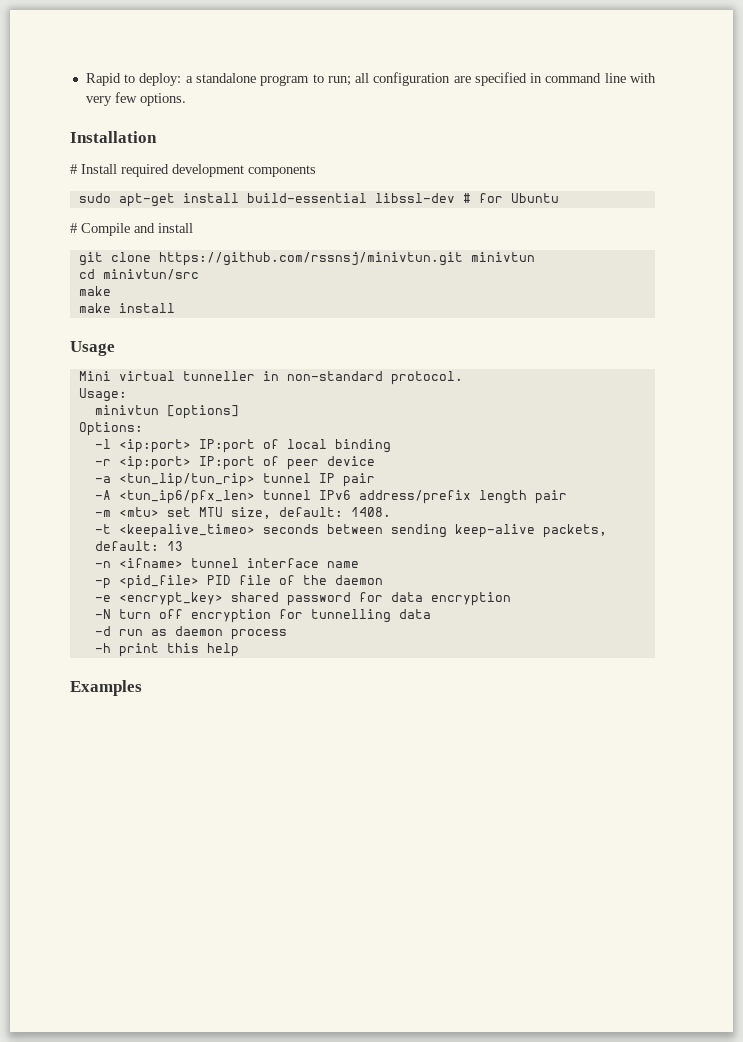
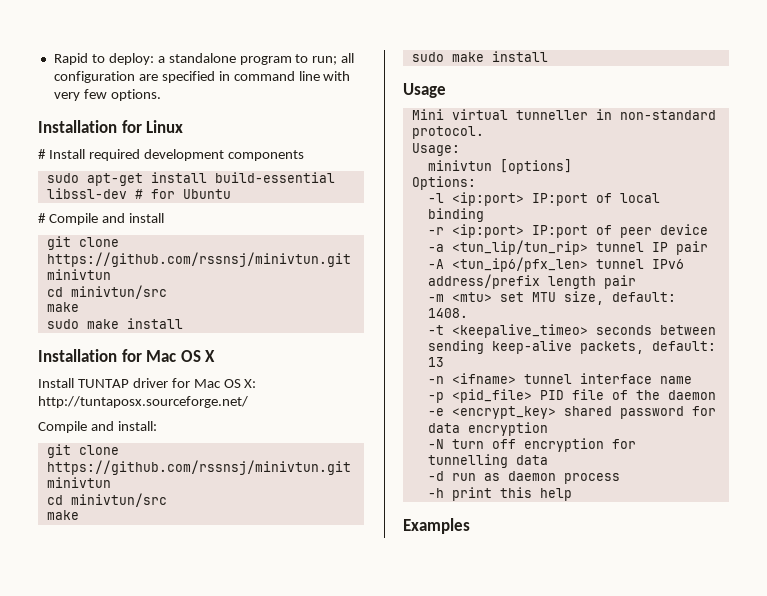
(157, 137) none -> [121,120,184,133] for Linux
(111, 291) none -> [46,318,183,329] [38,349,216,362] [38,378,257,388] [38,396,248,408] [38,421,157,433] [46,444,119,458] [46,460,351,475] [46,477,111,488] [46,493,167,507] [46,510,79,520] [411,52,444,62] sudo make install // Installation for Mac OS X // Install TUNTAP driver for Mac OS X: http://tuntaposx.sourceforge.net/ // Compile and install: // git clone https://github.com/rssnsj/minivtun.git minivtun // cd minivtun/src // make // sudo

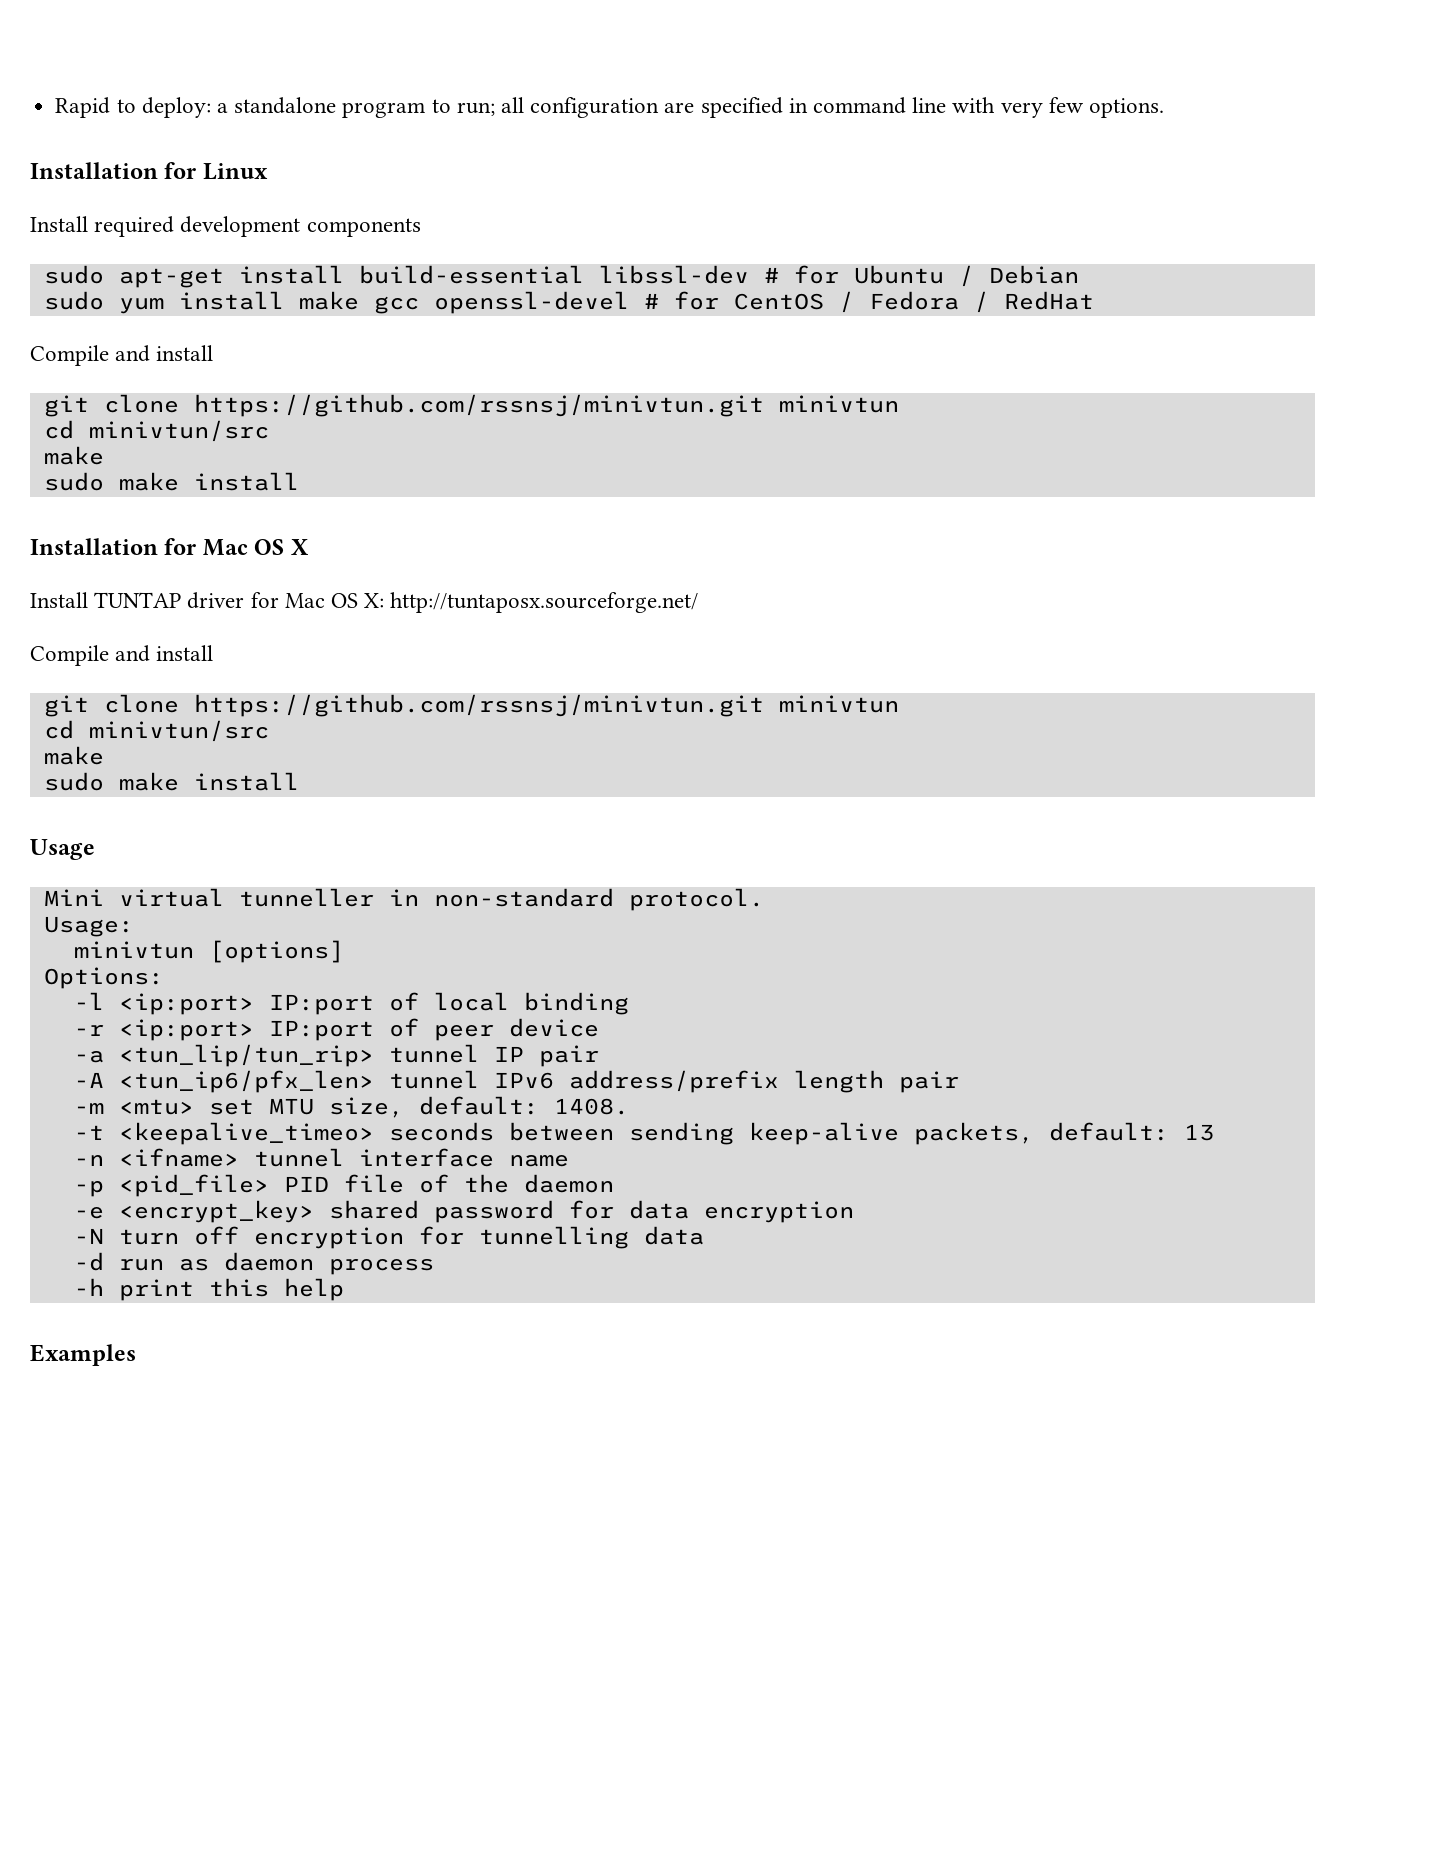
[38,149,46,159] # -> (268, 171) none
[38,213,46,223] // # -> [958,265,1079,287] [43,291,1094,314] / Debian // sudo yum install make gcc openssl-devel # for CentOS / Fedora / RedHat //
[117,421,157,431] install: -> [156,645,214,661] install

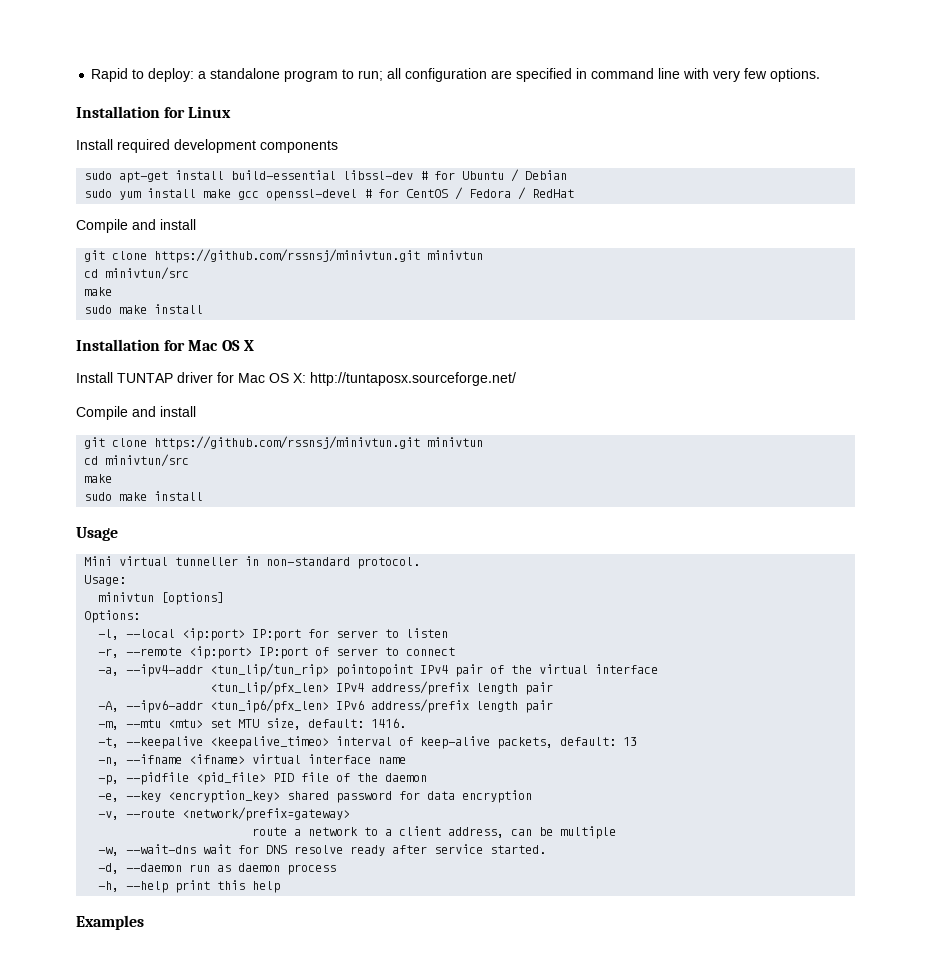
[73,992,629,1015] [73,1018,599,1041] [73,1044,599,1067] [73,1070,479,1093] -l <ip:port> IP:port of local binding // -r <ip:port> IP:port of peer device // -a <tun_lip/tun_rip> tunnel IP pair // -A <tun_ip6/pfx_len> tunnel -> [98,628,449,641] [98,646,456,659] [98,663,659,677] [210,681,554,695] [98,699,330,713] -l, --local <ip:port> IP:port for server to listen // -r, --remote <ip:port> IP:port of server to connect // -a, --ipv4-addr <tun_lip/tun_rip> pointopoint IPv4 pair of the virtual interface // <tun_lip/pfx_len> IPv4 address/prefix length pair // -A, --ipv6-addr <tun_ip6/pfx_len>
[73,1103,104,1114] -m -> [98,719,162,730] -m, --mtu
[553,1098,629,1115] [73,1122,734,1145] 1408. // -t <keepalive_timeo> seconds between sending -> [371,718,407,728] [98,736,414,749] 1416. // -t, --keepalive <keepalive_timeo> interval of
[73,1148,344,1167] -n <ifname> tunnel -> [98,754,302,766] -n, --ifname <ifname> virtual
[73,1180,104,1197] -p -> [98,772,190,785] -p, --pidfile
[73,1200,314,1223] -e <encrypt_key> -> [98,790,281,803] -e, --key <encryption_key>
[73,1226,704,1249] [73,1252,104,1271] -N turn off encryption for tunnelling data // -d -> [98,807,351,821] [252,826,617,839] [98,844,547,856] [98,863,183,874] -v, --route <network/prefix=gateway> // route a network to a client address, can be multiple // -w, --wait-dns wait for DNS resolve ready after service started. // -d, --daemon
[73,1278,104,1296] -h -> [98,881,169,893] -h, --help

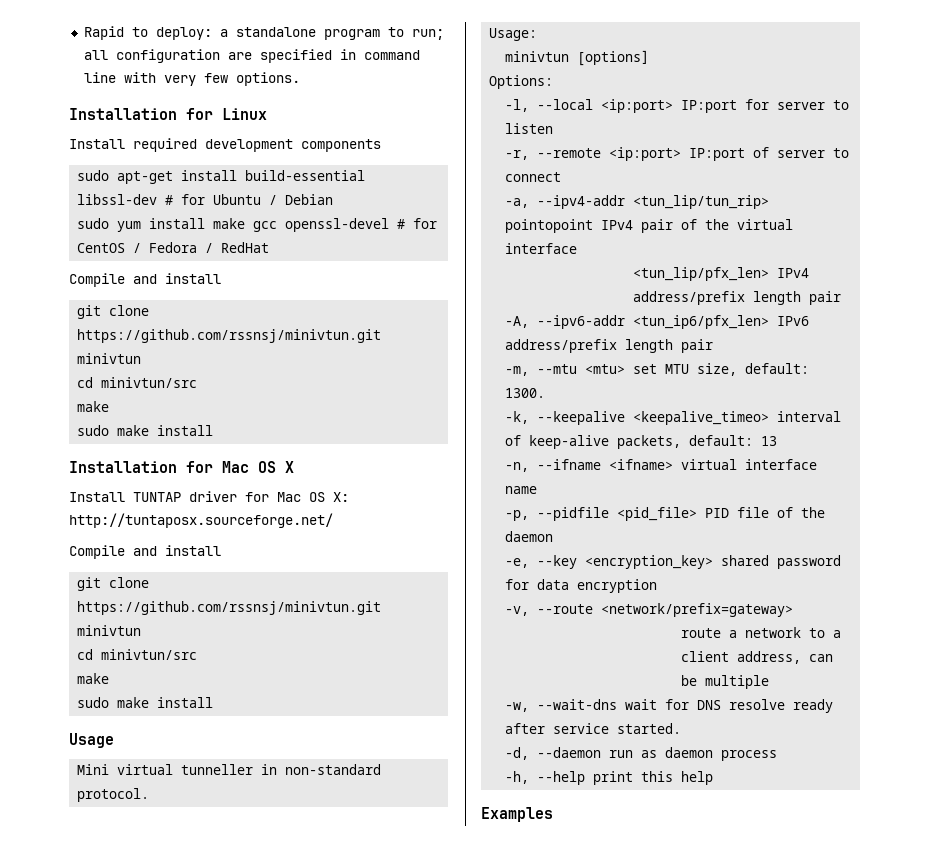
[371,718,407,728] [98,737,120,748] 1416. // -t, -> [505,388,546,398] [505,411,530,424] 1300. // -k,

